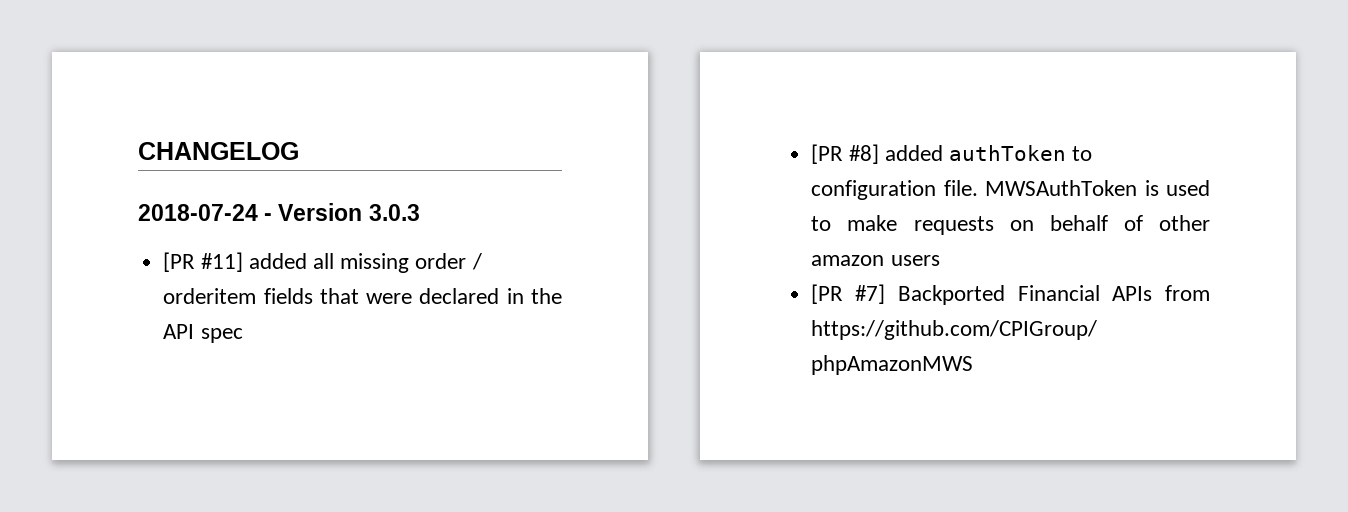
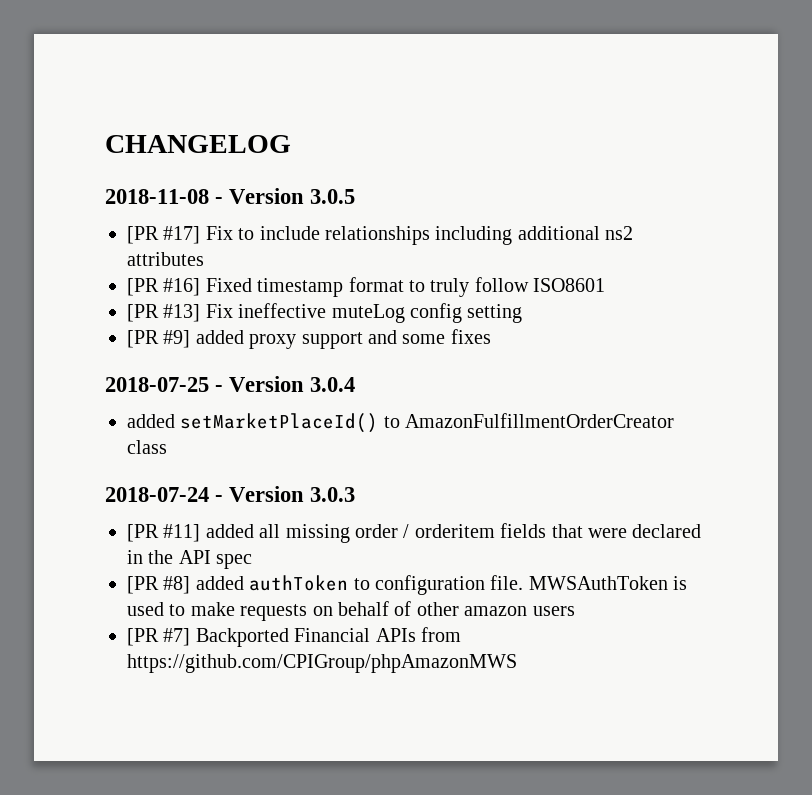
(299, 151) none -> [105,188,356,204] [127,226,634,245] [127,252,204,266] [127,277,606,297] [127,303,523,323] [127,329,491,349] [105,376,356,392] [127,413,675,433] [127,440,167,454] // 2018-11-08 - Version 3.0.5 // [PR #17] Fix to include relationships including additional ns2 attributes // [PR #16] Fixed timestamp format to truly follow ISO8601 // [PR #13] Fix ineffective muteLog config setting // [PR #9] added proxy support and some fixes // 2018-07-25 - Version 3.0.4 // added setMarketPlaceId() to AmazonFulfillmentOrderCreator class

